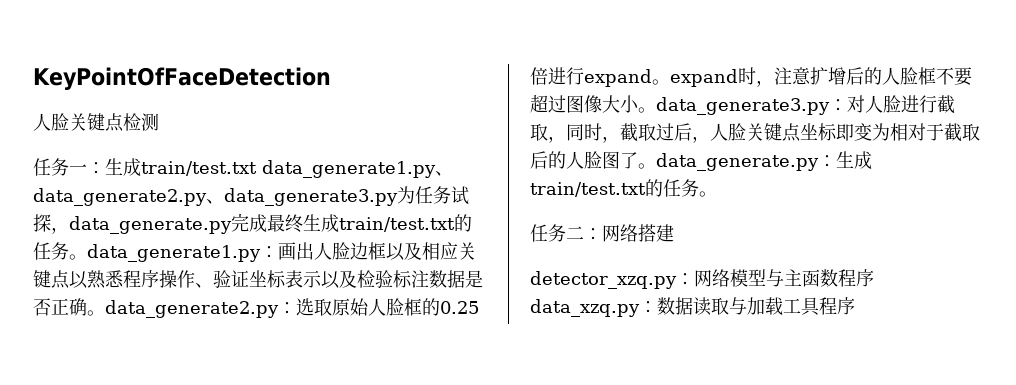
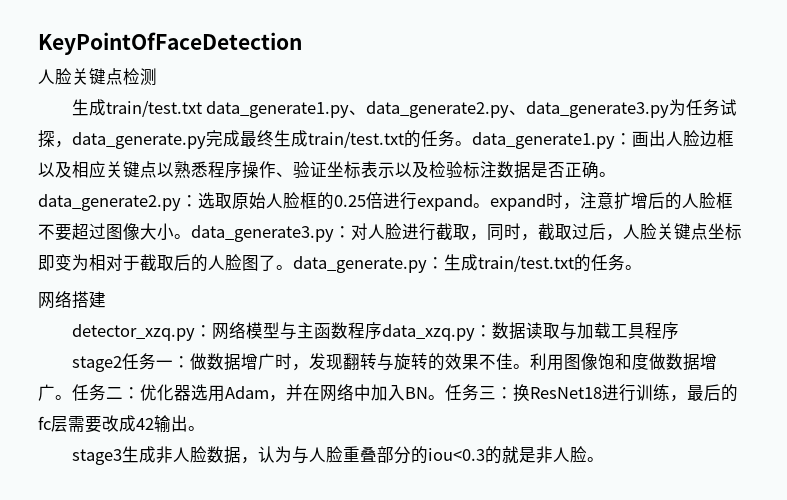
[33,158,105,176] 任务一： -> (157, 77) none
[530,224,602,242] 任务二： -> (642, 267) none
(855, 306) none -> [72,353,718,372] [38,384,738,402] [38,415,205,433] [72,446,605,465] // stage2任务一：做数据增广时，发现翻转与旋转的效果不佳。利用图像饱和度做数据增广。任务二：优化器选用Adam，并在网络中加入BN。任务三：换ResNet18进行训练，最后的fc层需要改成42输出。 // stage3生成非人脸数据，认为与人脸重叠部分的iou<0.3的就是非人脸。

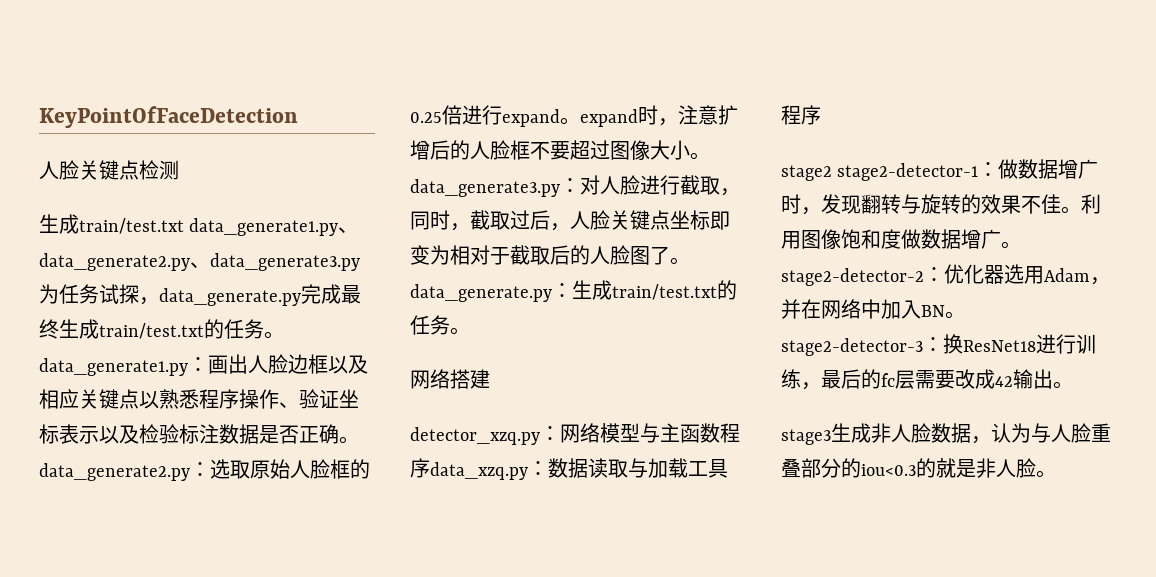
[122,353,174,370] 任务一 -> [837,163,979,181] stage2-detector-1
[72,384,123,401] 任务二 -> [781,268,924,286] stage2-detector-2
[445,384,496,401] 任务三 -> [781,338,923,356] stage2-detector-3

